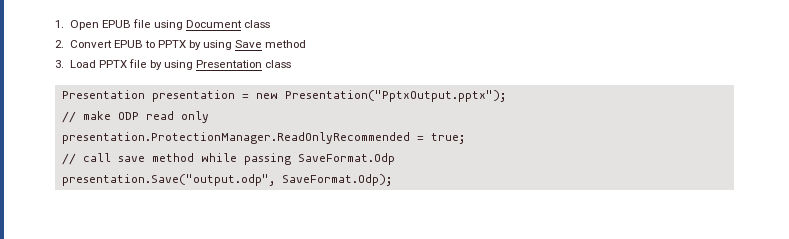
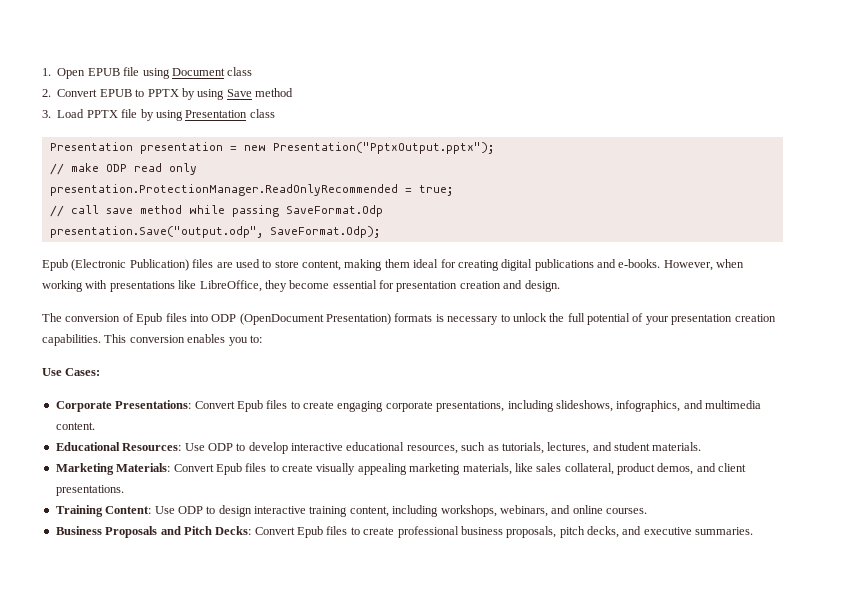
(392, 180) none -> [42,259,745,271] [42,280,560,292] [42,313,776,325] [42,334,262,346] [42,368,101,376] [55,400,761,412] [55,422,95,430] [55,442,702,454] [55,463,747,475] [55,485,124,496] [55,505,647,517] [55,526,754,538] // Epub (Electronic Publication) files are used to store content, making them ideal for creating digital publications and e-books. However, when working with presentations like LibreOffice, they become essential for presentation creation and design. // The conversion of Epub files into ODP (OpenDocument Presentation) formats is necessary to unlock the full potential of your presentation creation capabilities. This conversion enables you to: // Use Cases: // Corporate Presentations: Convert Epub files to create engaging corporate presentations, including slideshows, infographics, and multimedia content. // Educational Resources: Use ODP to develop interactive educational resources, such as tutorials, lectures, and student materials. // Marketing Materials: Convert Epub files to create visually appealing marketing materials, like sales collateral, product demos, and client presentations. // Training Content: Use ODP to design interactive training content, including workshops, webinars, and online courses. // Business Proposals and Pitch Decks: Convert Epub files to create professional business proposals, pitch decks, and executive summaries.

